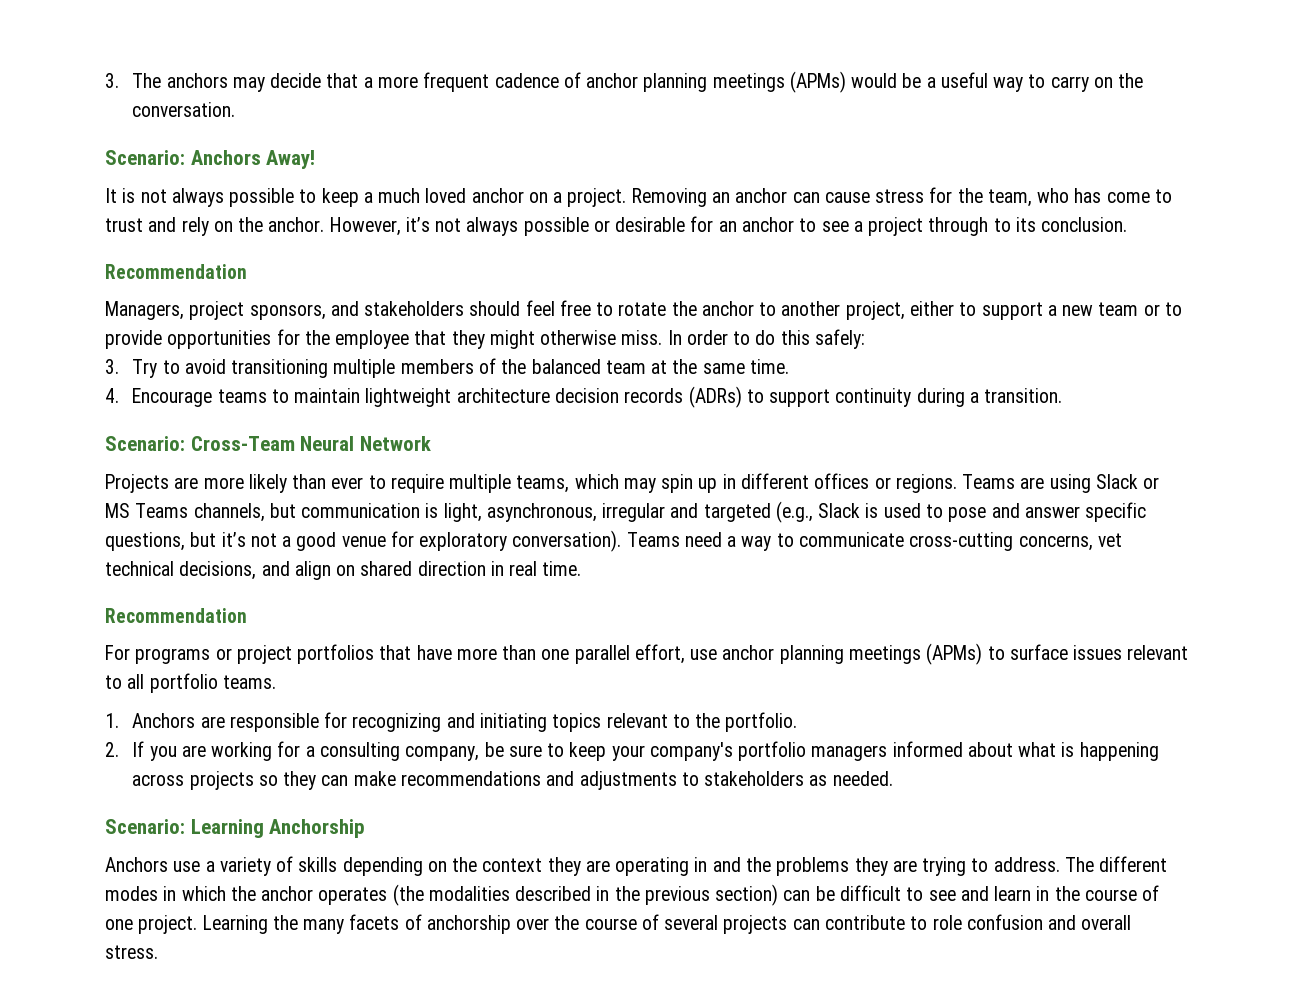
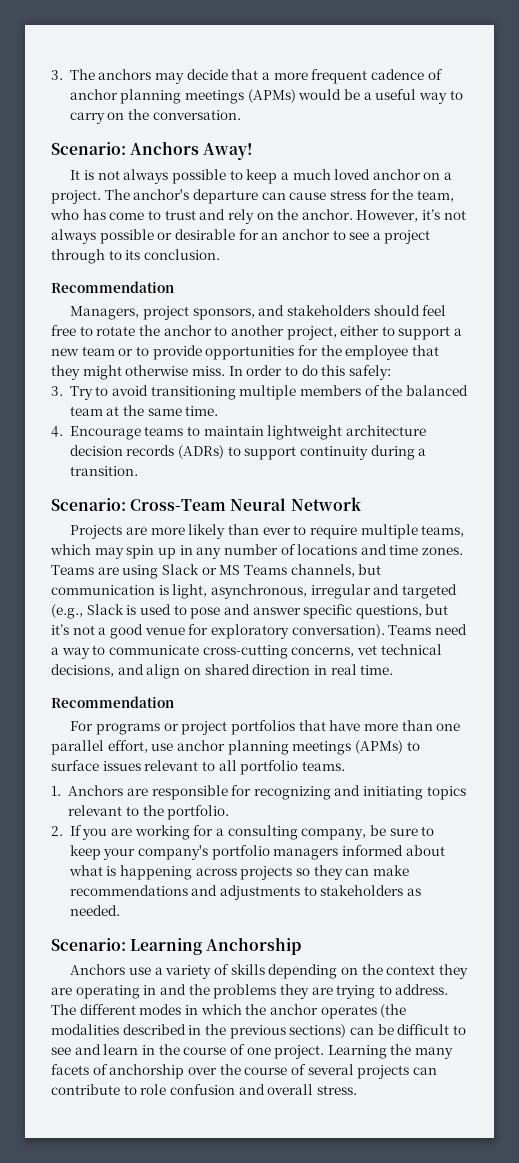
[631,188,788,207] Removing an anchor -> [104,189,258,204] The anchor's departure
[740,473,957,493] different offices or regions. -> [196,544,464,559] any number of locations and time zones.
[715,884,779,906] section) -> [289,1024,347,1038] sections)

